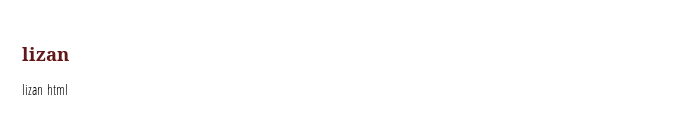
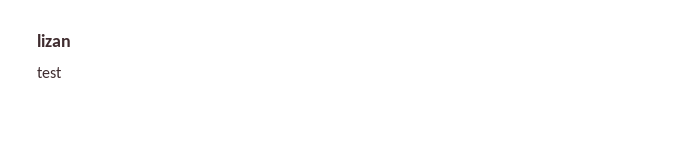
[22,84,68,95] lizan html -> [37,67,62,78] test

